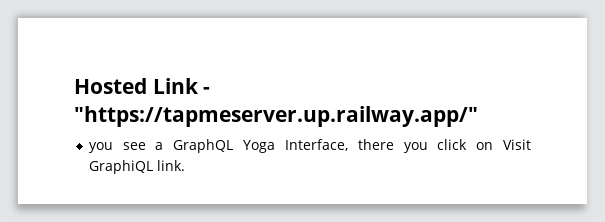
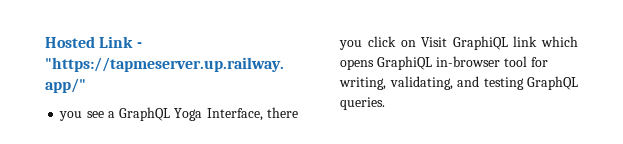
[156,160,185,171] link. -> [513,36,578,47] [340,56,548,70] [339,76,578,90] [340,97,386,110] link which opens GraphiQL in-browser tool for writing, validating, and testing GraphQL queries.

